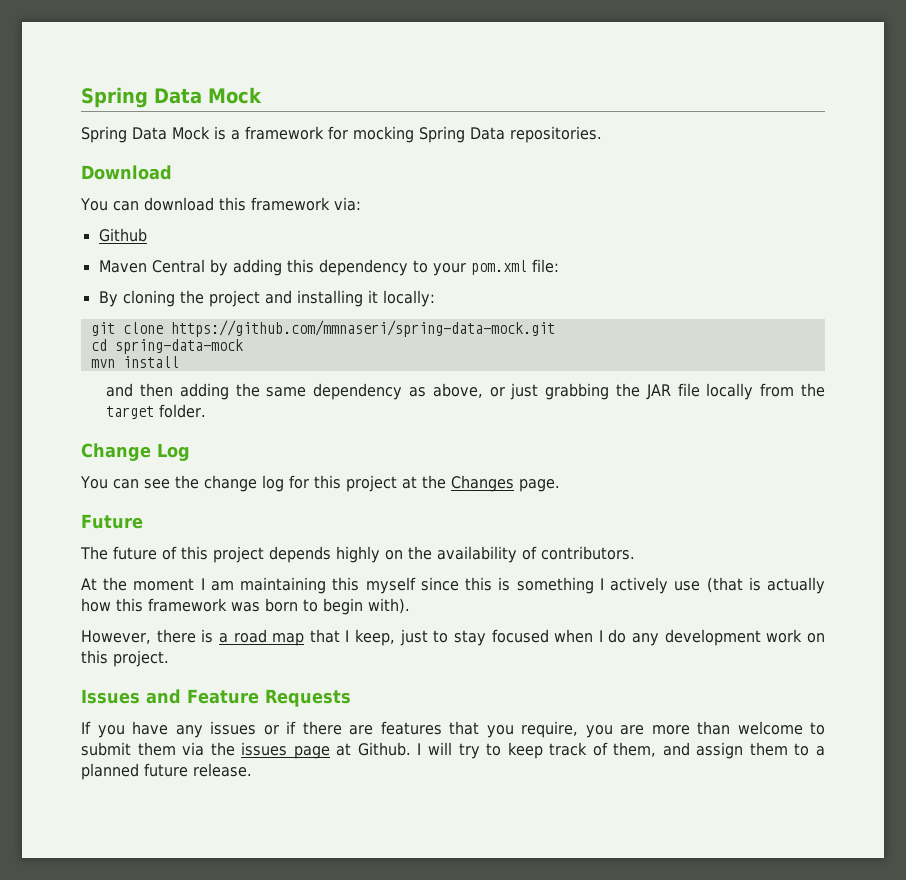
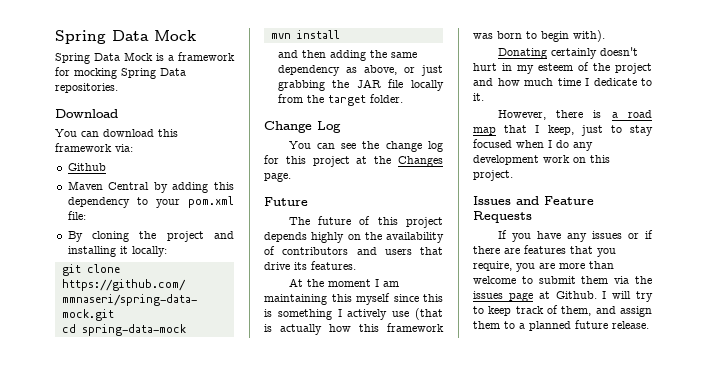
[541,546,635,560] contributors. -> [282,247,443,255] [264,261,356,270] contributors and users that drive its features.
(410, 606) none -> [497,47,638,59] [473,62,652,74] [473,78,652,86] [473,93,484,101] // Donating certainly doesn't hurt in my esteem of the project and how much time I dedicate to it.

